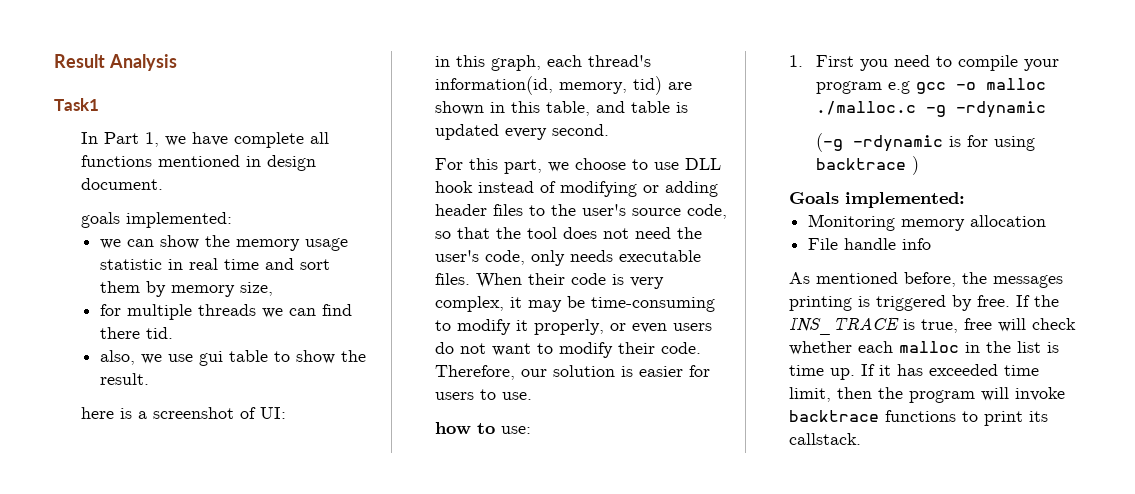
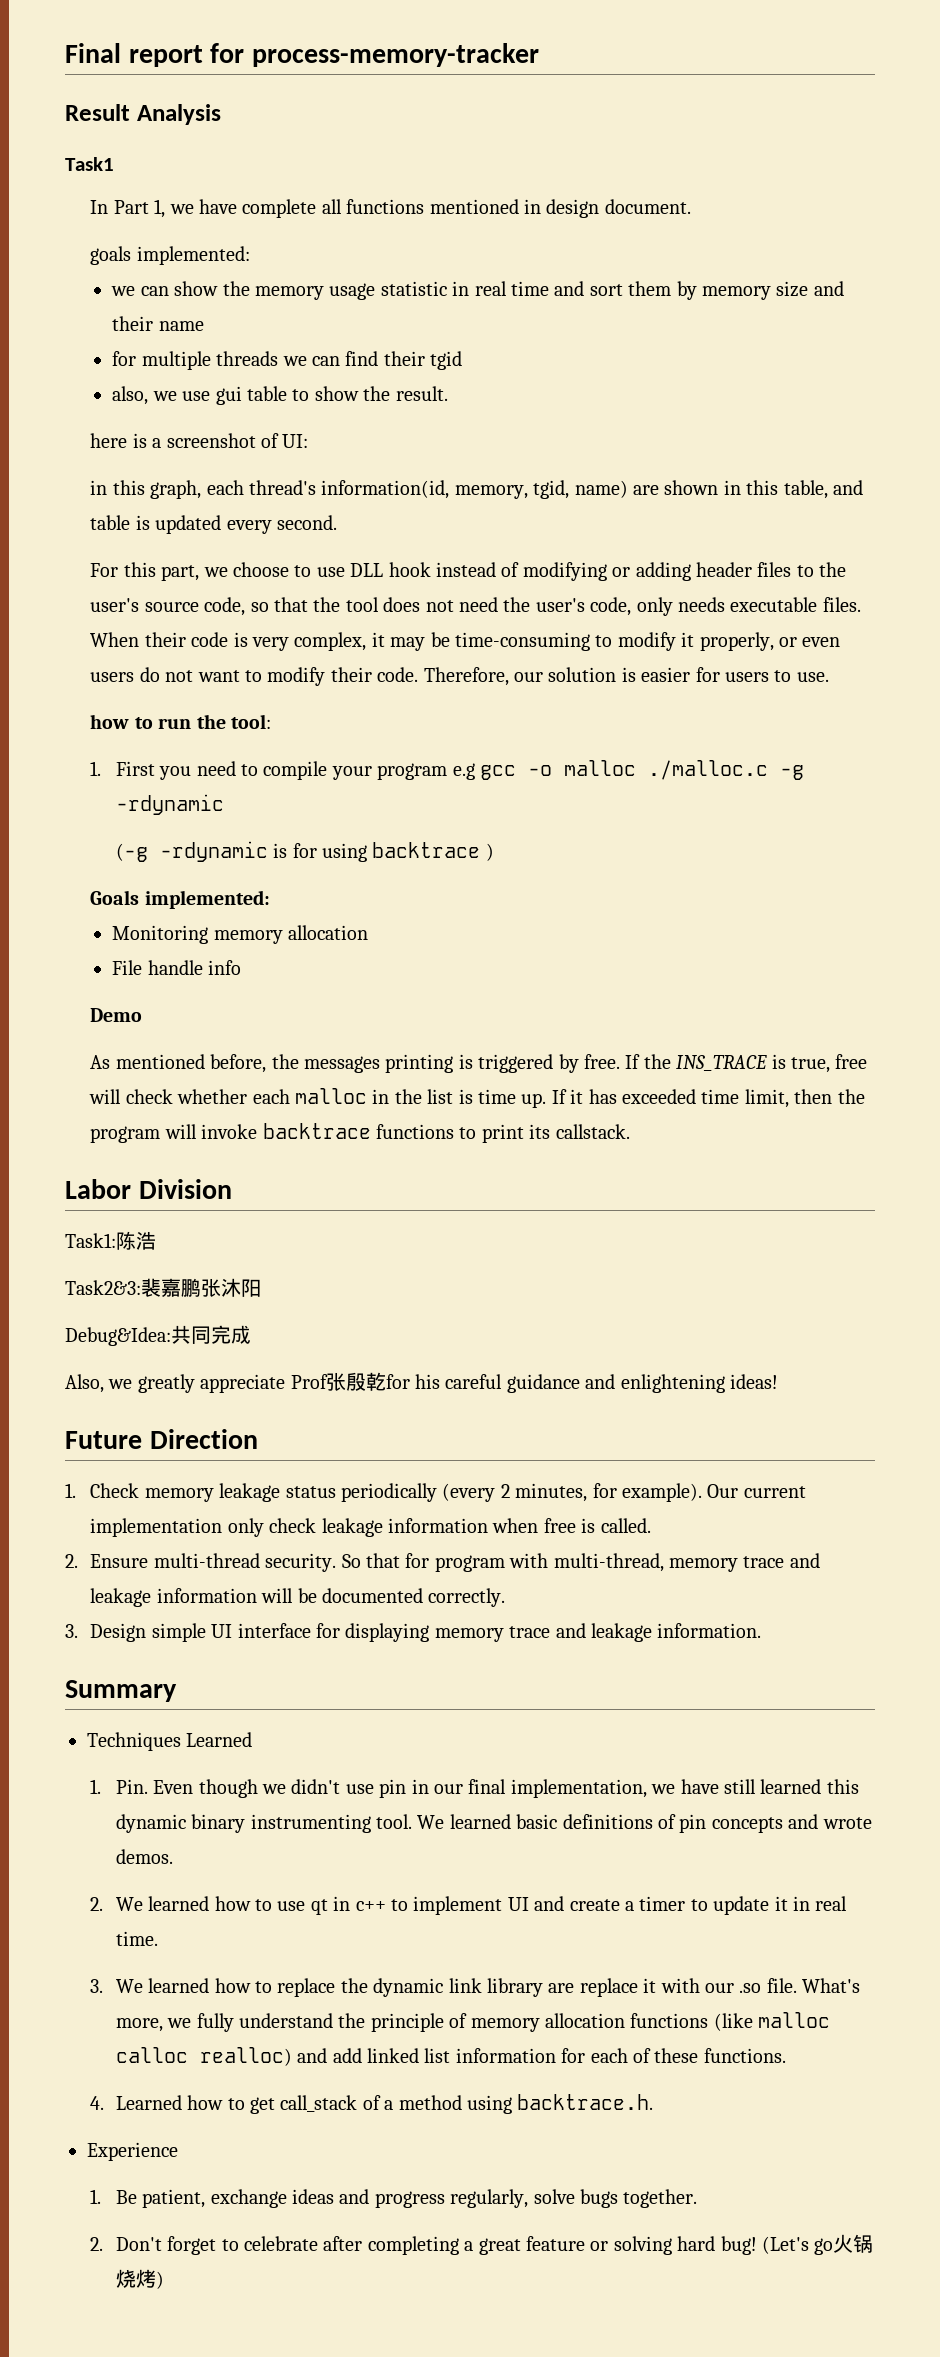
(54, 61) none -> [65,43,539,67] Final report for process-memory-tracker //
[240,282,274,296] size, -> [776,281,844,297] [112,316,204,331] size and their name
[100,327,174,339] there tid. -> [383,351,463,370] their tgid
[632,76,662,95] tid) -> [533,480,628,499] tgid, name)
[500,426,531,434] use: -> [158,714,272,729] run the tool:
(932, 244) none -> [90,1008,143,1022] // Demo
(861, 439) none -> [65,1179,232,1199] [65,1231,156,1250] [65,1278,261,1297] [65,1325,251,1346] [65,1372,778,1393] [65,1429,258,1449] [65,1483,806,1502] [90,1518,651,1537] [65,1553,820,1572] [90,1588,506,1607] [65,1623,762,1642] [65,1680,177,1702] [87,1732,253,1751] [90,1779,859,1798] [115,1814,872,1833] [115,1849,173,1864] [90,1896,848,1915] [115,1931,158,1946] [90,1978,861,1997] [115,2012,831,2032] [115,2047,786,2066] [90,2094,654,2114] [87,2142,178,2161] [90,2189,698,2208] [90,2234,874,2255] [115,2269,164,2289] // Labor Division // Task1:陈浩 // Task2&3:裴嘉鹏张沐阳 // Debug&Idea:共同完成 // Also, we greatly appreciate Prof张殷乾for his careful guidance and enlightening ideas! // Future Direction // 1. Check memory leakage status periodically (every 2 minutes, for example). Our current implementation only check leakage information when free is called. // 2. Ensure multi-thread security. So that for program with multi-thread, memory trace and leakage information will be documented correctly. // 3. Design simple UI interface for displaying memory trace and leakage information. // Summary // Techniques Learned // 1. Pin. Even though we didn't use pin in our final implementation, we have still learned this dynamic binary instrumenting tool. We learned basic definitions of pin concepts and wrote demos. // 2. We learned how to use qt in c++ to implement UI and create a timer to update it in real time. // 3. We learned how to replace the dynamic link library are replace it with our .so file. What's more, we fully understand the principle of memory allocation functions (like malloc calloc realloc) and add linked list information for each of these functions. // 4. Learned how to get call_stack of a method using backtrace.h. // Experience // 1. Be patient, exchange ideas and progress regularly, solve bugs together. // 2. Don't forget to celebrate after completing a great feature or solving hard bug! (Let's go火锅烧烤)

